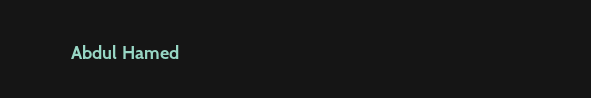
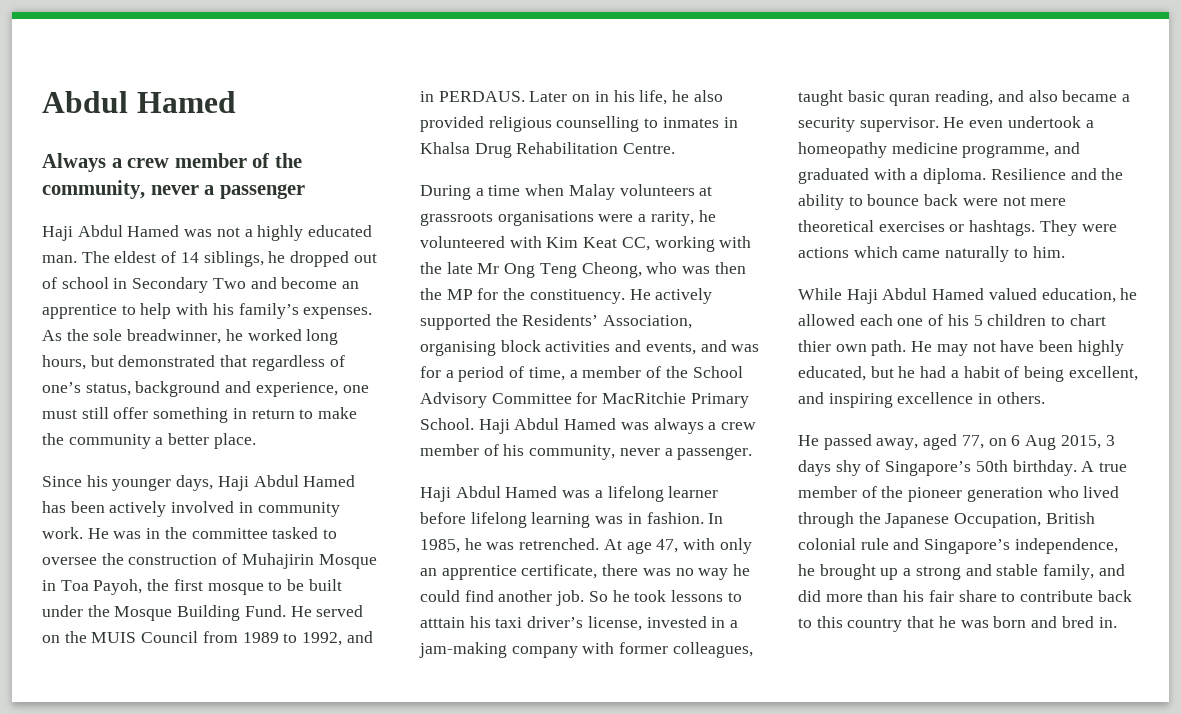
[71,45,179,59] Abdul Hamed -> [42,91,236,113] [42,153,302,172] [42,180,305,199] [42,225,373,241] [42,251,377,267] [42,277,360,293] [42,303,373,319] [42,329,339,345] [42,355,345,371] [42,381,369,397] [42,407,358,423] [42,433,256,449] [42,475,356,491] [42,501,340,517] [42,527,338,539] [42,553,377,569] [42,579,342,595] [42,605,364,621] [42,631,373,646] [420,90,723,105] [420,116,738,132] [420,142,676,158] [420,184,713,200] [420,210,716,226] [420,236,752,252] [420,262,746,278] [420,288,713,304] [420,314,693,330] [420,340,760,356] [420,366,743,382] [420,392,749,408] [420,418,757,434] [420,444,753,460] [420,486,719,502] [420,512,724,528] [420,538,752,554] [420,564,751,580] [420,590,742,606] [420,616,739,631] [419,642,753,658] [798,90,1131,106] [798,116,1094,132] [798,142,1081,158] [798,168,1124,184] [798,194,1067,210] [798,220,1117,236] [798,246,1065,262] [798,288,1138,304] [798,314,1106,326] [798,340,1124,356] [798,366,1138,382] [798,392,1045,408] [798,434,1115,450] [798,460,1128,476] [798,486,1120,502] [798,512,1095,528] [798,538,1118,554] [798,564,1125,580] [798,590,1132,602] [798,616,1117,632] Abdul Hamed // Always a crew member of the community, never a passenger // Haji Abdul Hamed was not a highly educated man. The eldest of 14 siblings, he dropped out of school in Secondary Two and become an apprentice to help with his family’s expenses. As the sole breadwinner, he worked long hours, but demonstrated that regardless of one’s status, background and experience, one must still offer something in return to make the community a better place. // Since his younger days, Haji Abdul Hamed has been actively involved in community work. He was in the committee tasked to oversee the construction of Muhajirin Mosque in Toa Payoh, the first mosque to be built under the Mosque Building Fund. He served on the MUIS Council from 1989 to 1992, and in PERDAUS. Later on in his life, he also provided religious counselling to inmates in Khalsa Drug Rehabilitation Centre. // During a time when Malay volunteers at grassroots organisations were a rarity, he volunteered with Kim Keat CC, working with the late Mr Ong Teng Cheong, who was then the MP for the constituency. He actively supported the Residents’ Association, organising block activities and events, and was for a period of time, a member of the School Advisory Committee for MacRitchie Primary School. Haji Abdul Hamed was always a crew member of his community, never a passenger. // Haji Abdul Hamed was a lifelong learner before lifelong learning was in fashion. In 1985, he was retrenched. At age 47, with only an apprentice certificate, there was no way he could find another job. So he took lessons to atttain his taxi driver’s license, invested in a jam-making company with former colleagues, taught basic quran reading, and also became a security supervisor. He even undertook a homeopathy medicine programme, and graduated with a diploma. Resilience and the ability to bounce back were not mere theoretical exercises or hashtags. They were actions which came naturally to him. // While Haji Abdul Hamed valued education, he allowed each one of his 5 children to chart thier own path. He may not have been highly educated, but he had a habit of being excellent, and inspiring excellence in others. // He passed away, aged 77, on 6 Aug 2015, 3 days shy of Singapore’s 50th birthday. A true member of the pioneer generation who lived through the Japanese Occupation, British colonial rule and Singapore’s independence, he brought up a strong and stable family, and did more than his fair share to contribute back to this country that he was born and bred in.

